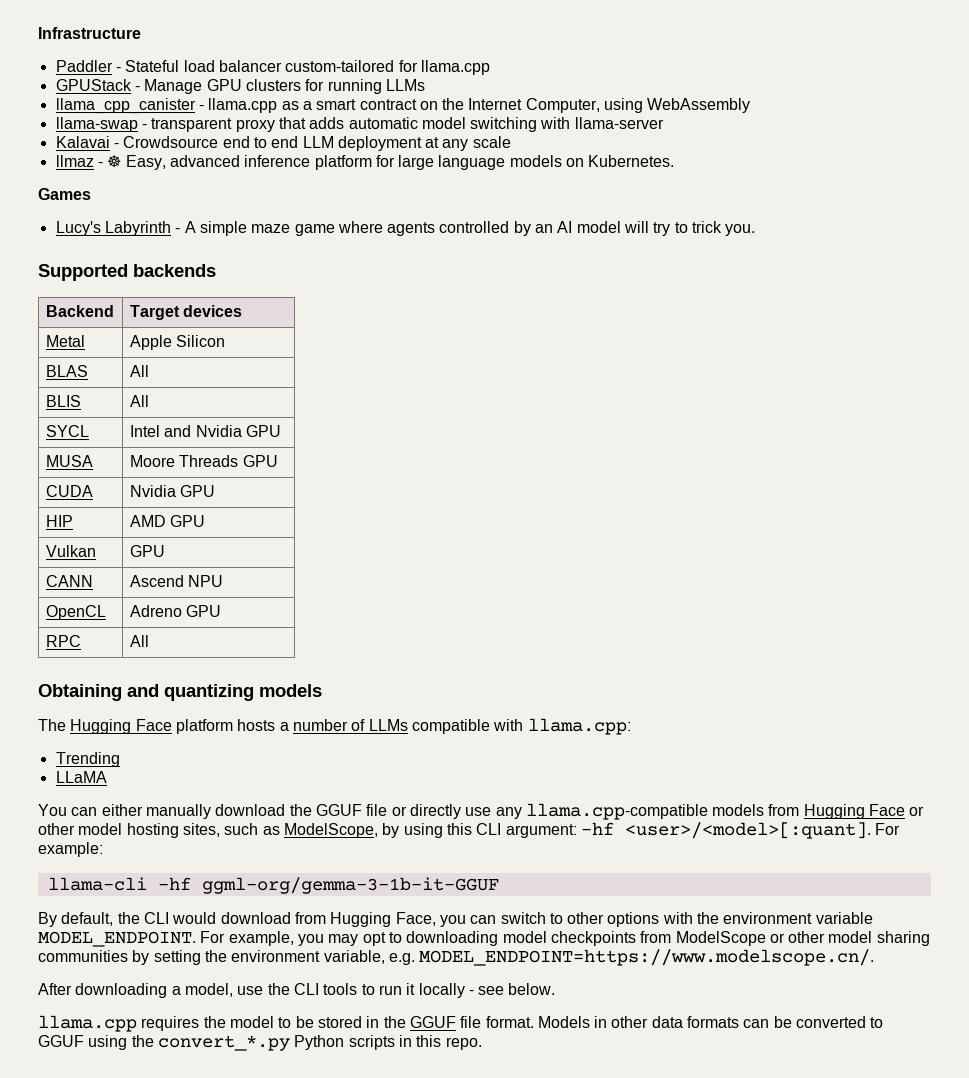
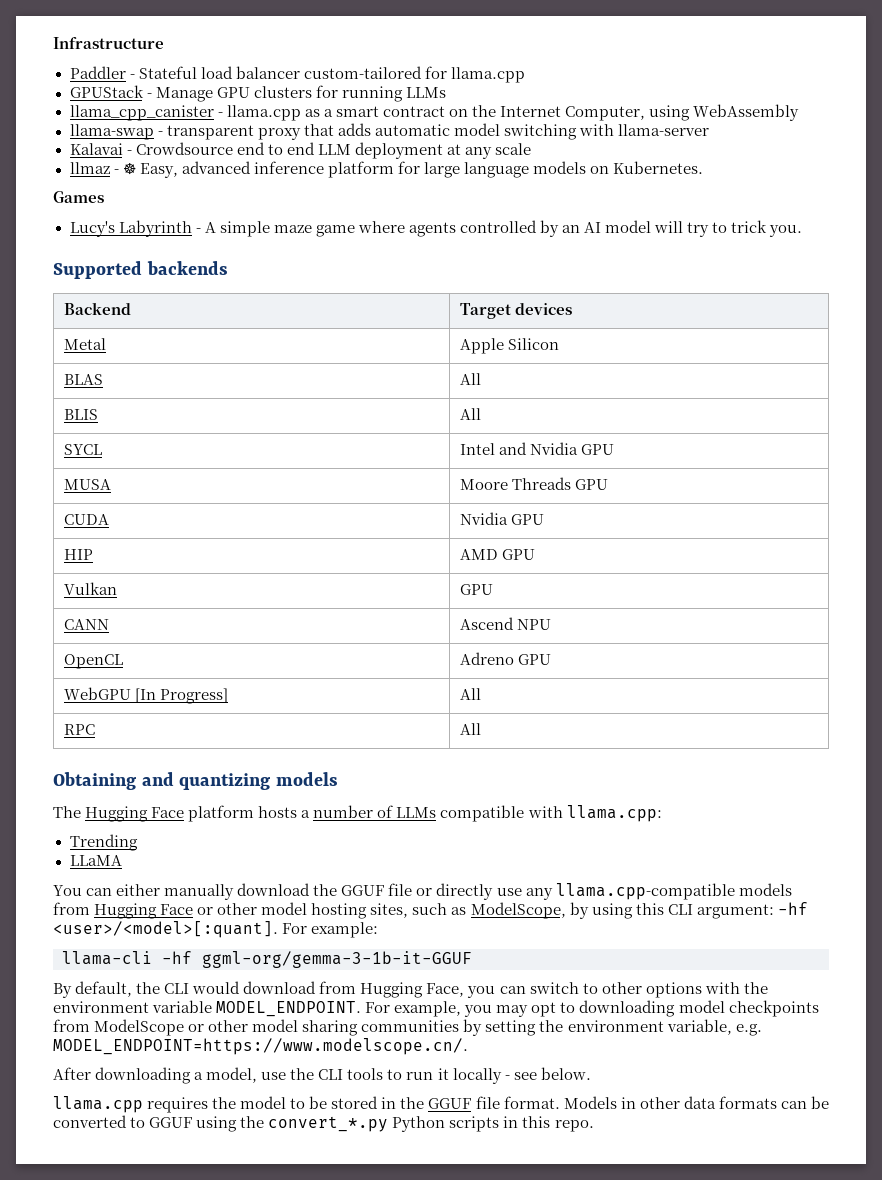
(222, 611) none -> [64,687,229,704] [460,688,482,700] // WebGPU [In Progress] | All

